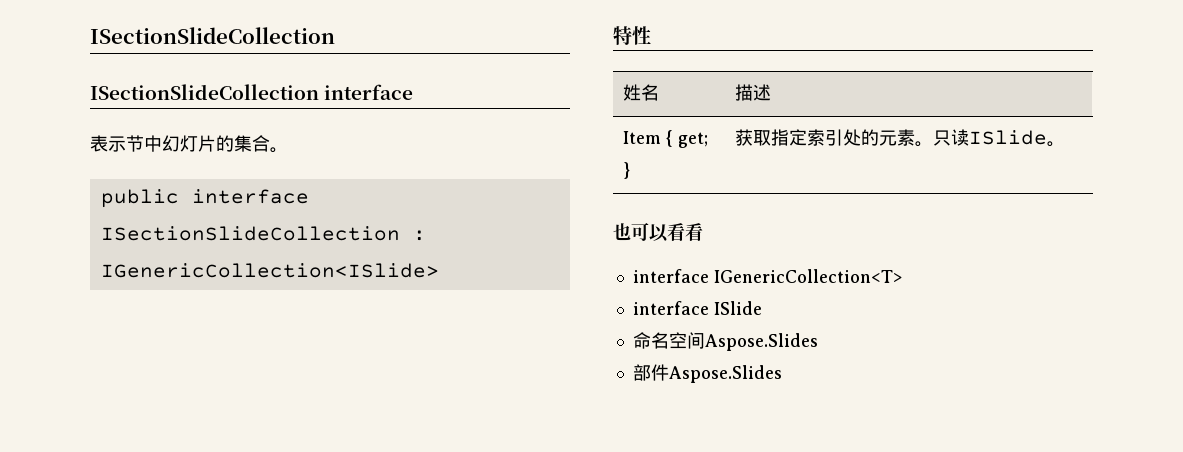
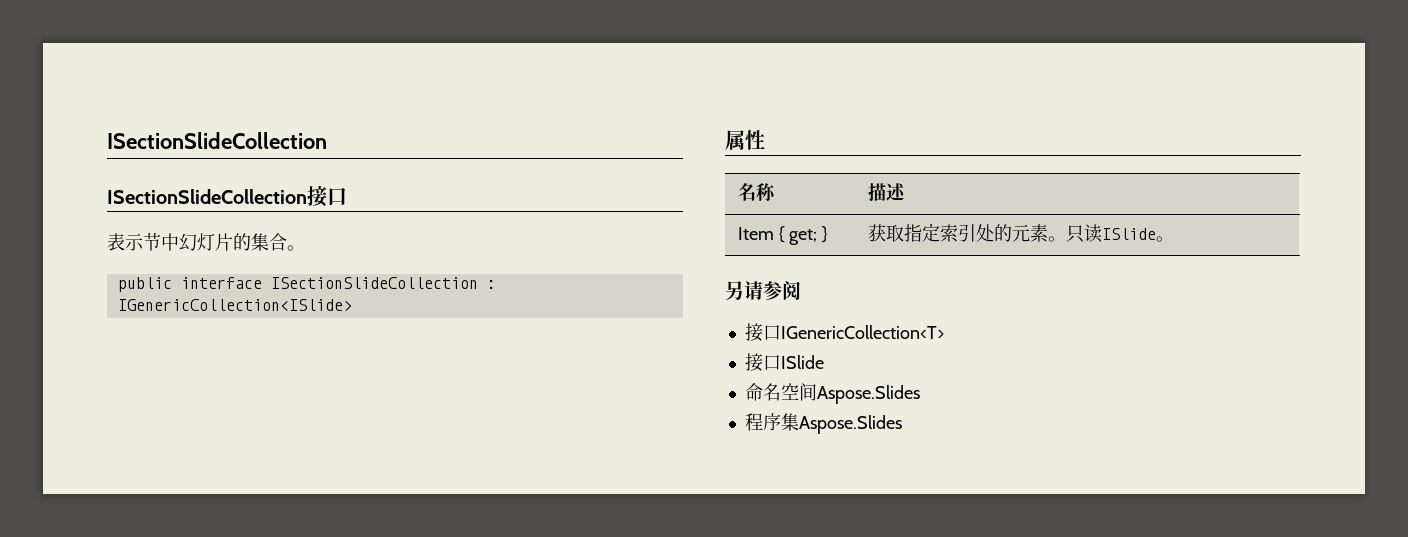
[324,84,414,100] interface -> [307,186,347,207] 接口
[613,26,632,45] 特 -> [725,130,745,150] 属
[622,84,659,101] 姓名 -> [738,183,777,201] 名称
[613,222,703,242] [632,269,709,283] 也可以看看 // interface -> [725,281,801,300] [744,323,781,342] 另请参阅 // 接口
[632,301,709,315] interface -> [744,353,781,372] 接口
[632,364,669,381] 部件 -> [744,413,799,431] 程序集

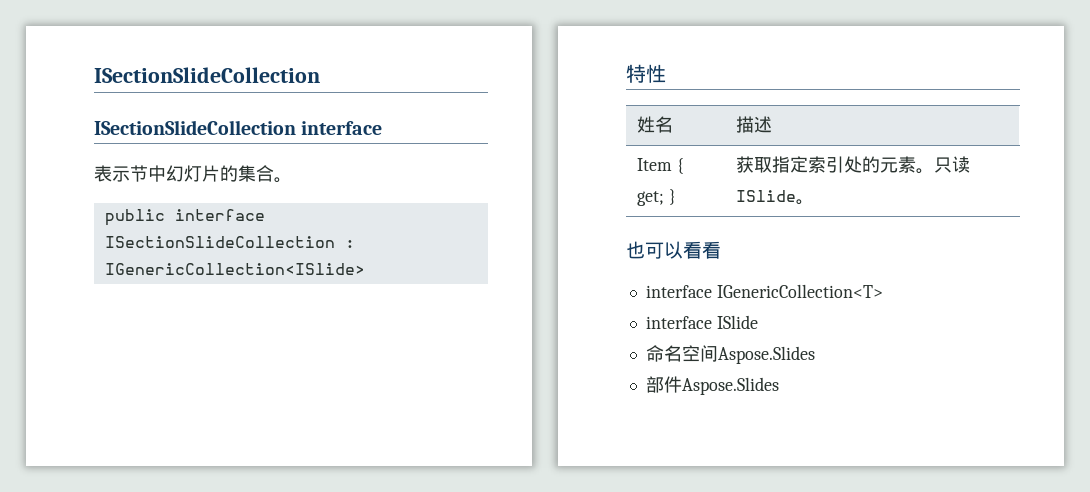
[307,186,347,207] 接口 -> [301,121,383,135] interface
[725,130,745,150] 属 -> [626,64,646,83] 特
[738,183,777,201] 名称 -> [636,116,673,133] 姓名
[725,281,801,300] [744,323,781,342] 另请参阅 // 接口 -> [626,241,721,259] [645,285,712,298] 也可以看看 // interface
[744,353,781,372] 接口 -> [645,316,712,329] interface
[744,413,799,431] 程序集 -> [645,376,682,393] 部件

